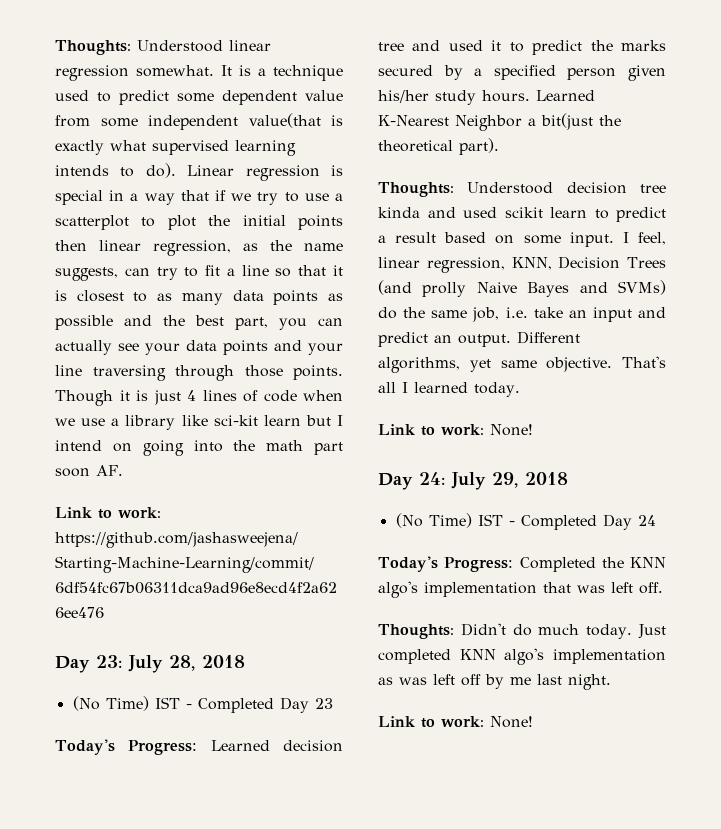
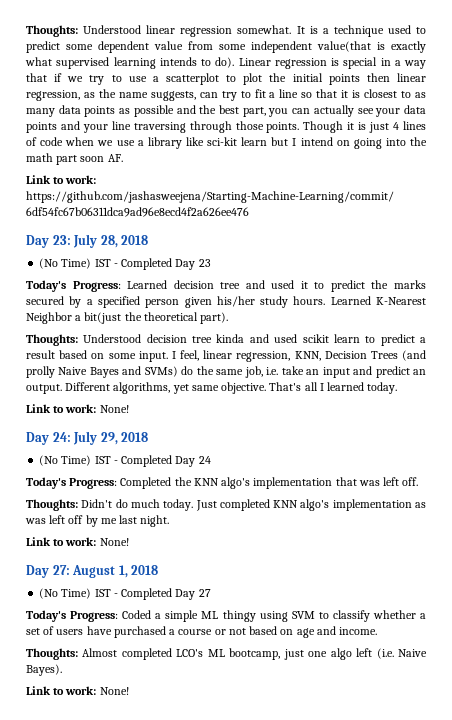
(533, 722) none -> [26,565,159,578] [39,588,211,600] [26,610,426,622] [26,626,378,638] [26,648,427,660] [26,664,62,676] [26,686,129,695] // Day 27: August 1, 2018 // (No Time) IST - Completed Day 27 // Today's Progress: Coded a simple ML thingy using SVM to classify whether a set of users have purchased a course or not based on age and income. // Thoughts: Almost completed LCO's ML bootcamp, just one algo left (i.e. Naive Bayes). // Link to work: None!

